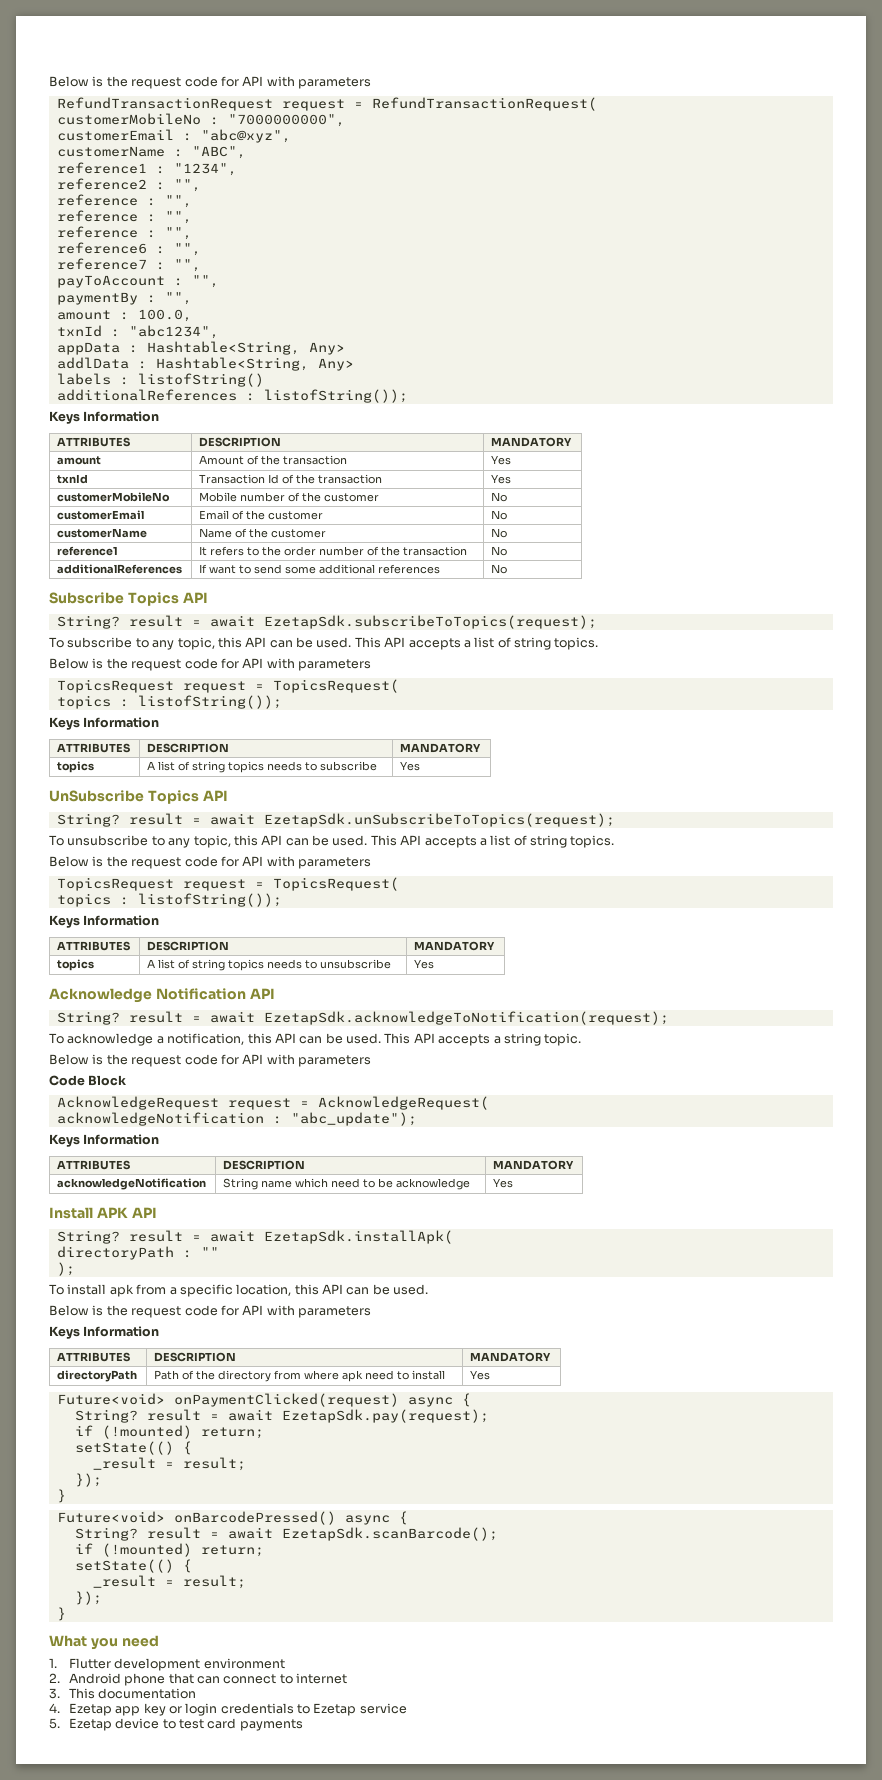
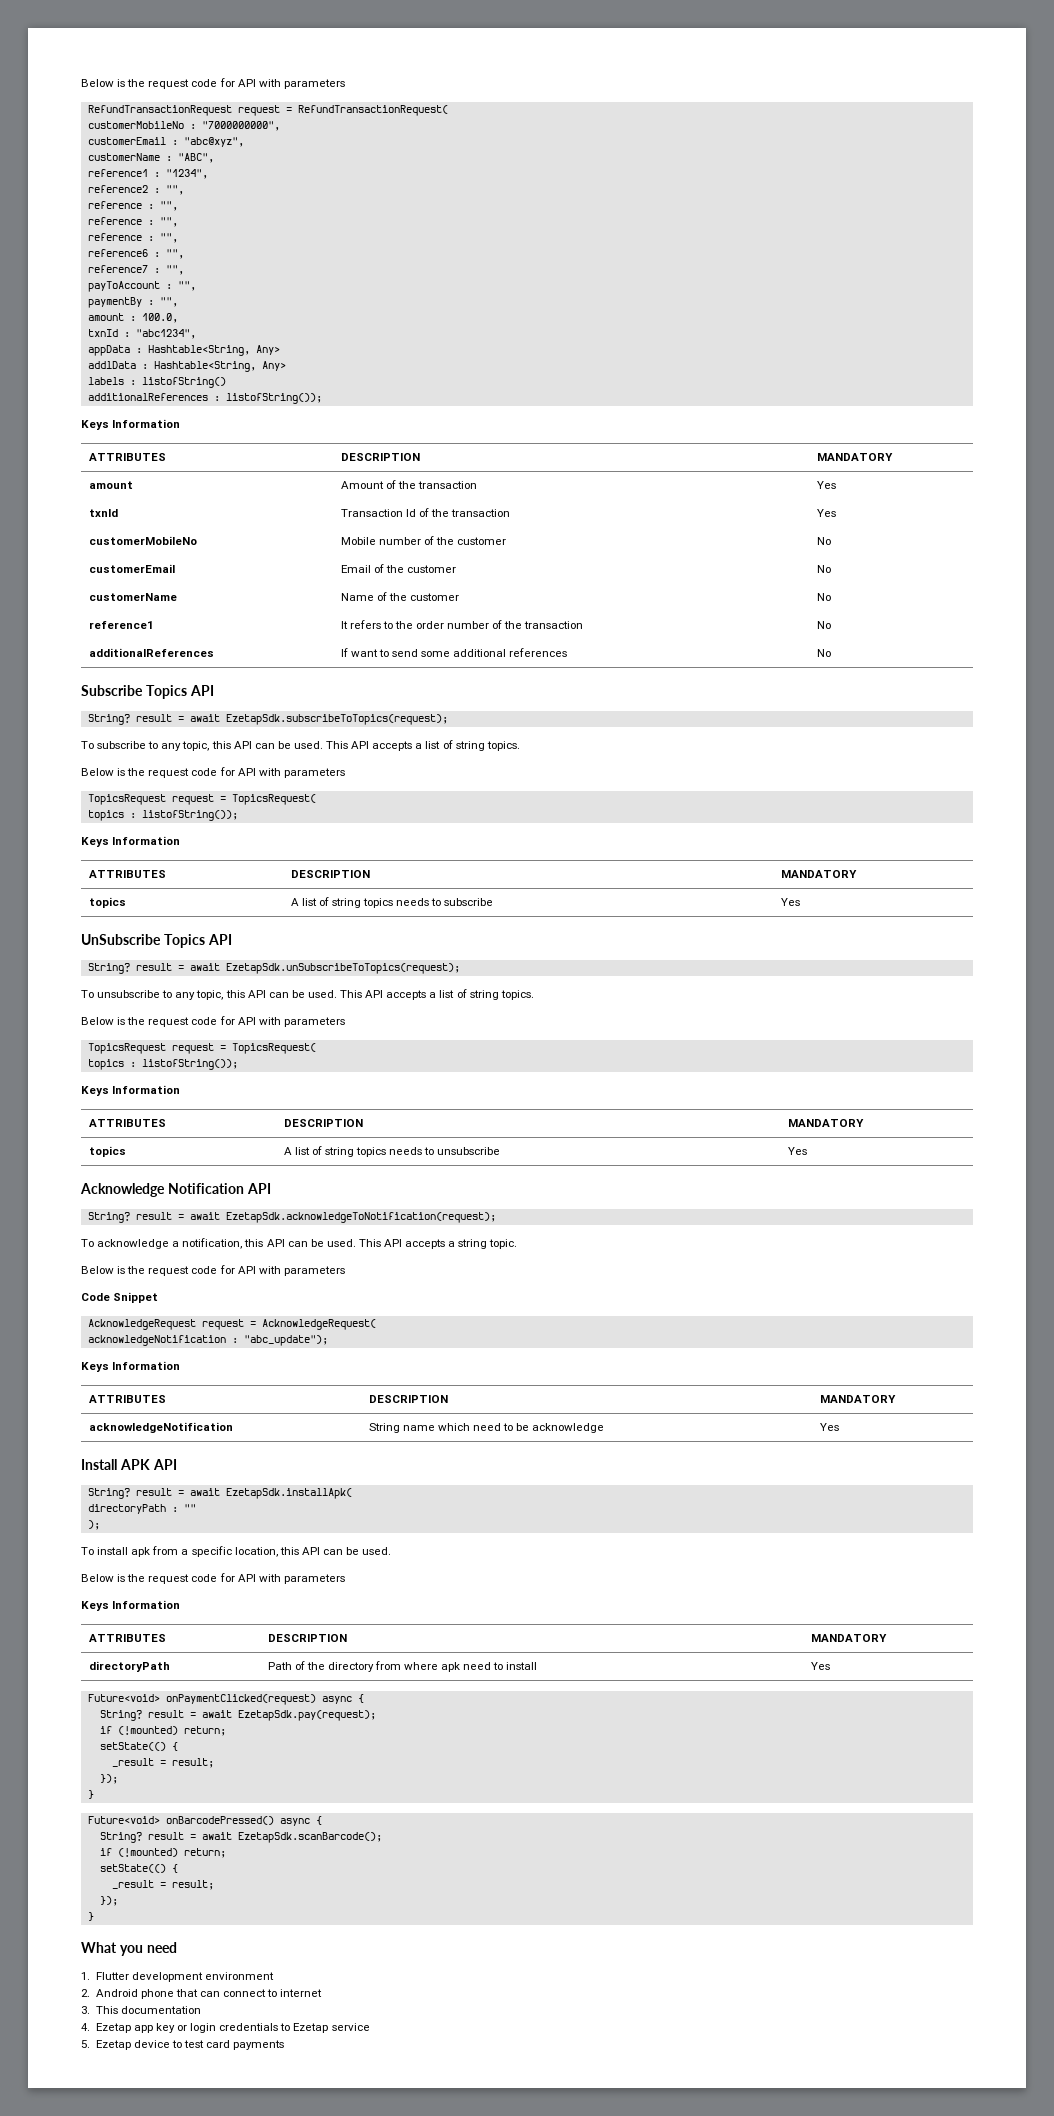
[88,1075,127,1086] Block -> [113,1292,159,1303] Snippet

